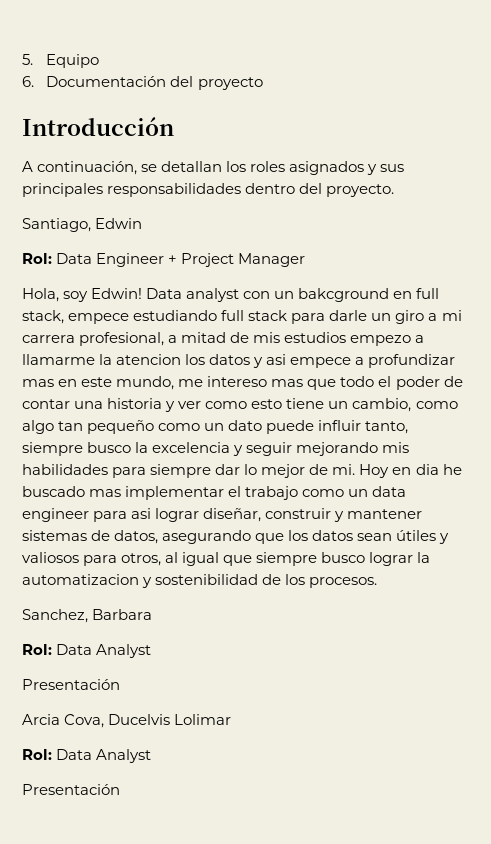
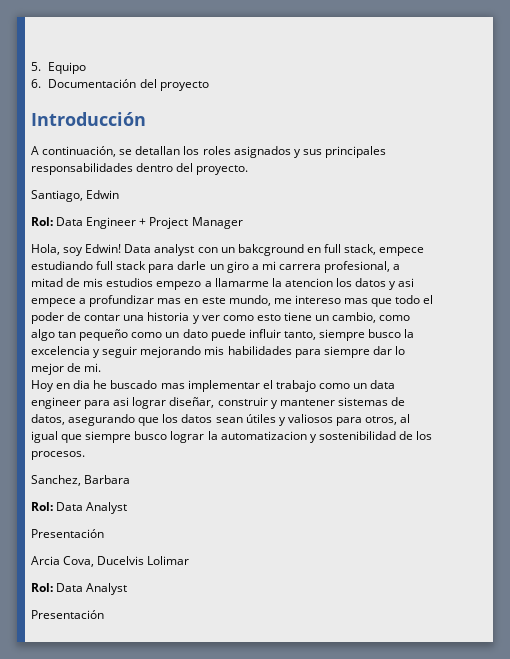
(356, 469) none -> (102, 367) //

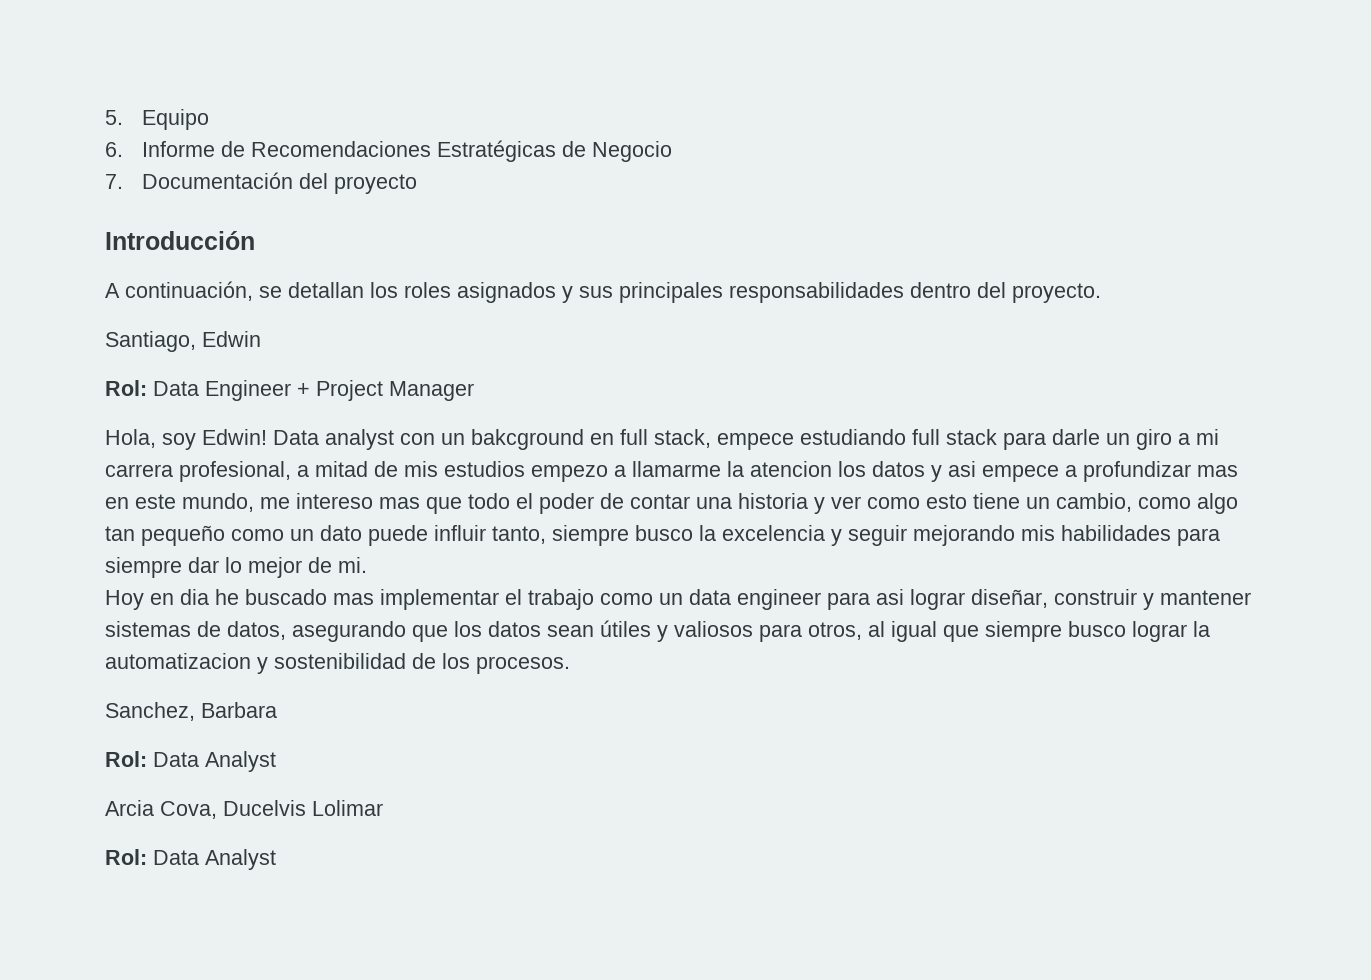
(41, 83) none -> [142,140,673,162] [105,174,123,189] Informe de Recomendaciones Estratégicas de Negocio // 7.
[31,529,104,538] // Presentación -> (276, 761) none
[31,610,104,619] // Presentación -> (276, 859) none

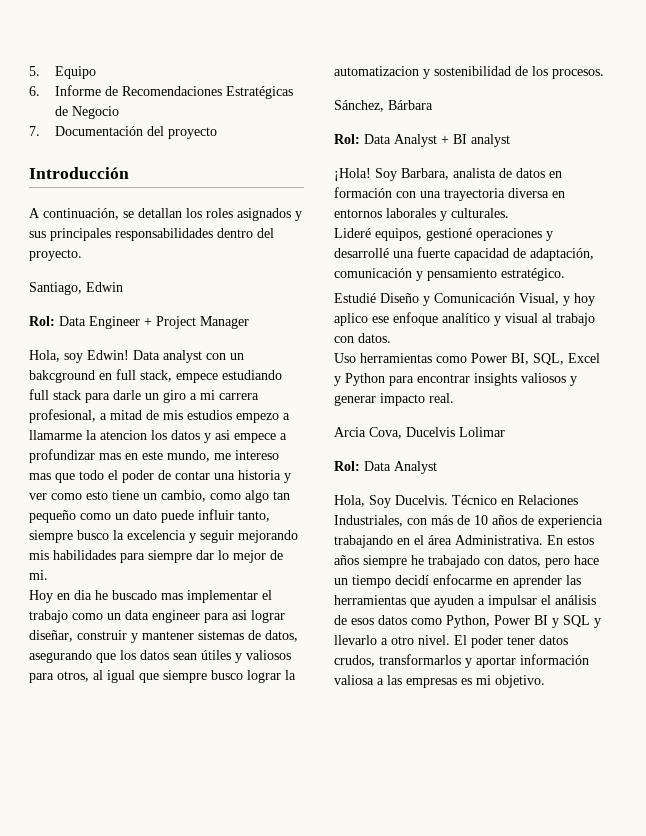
[105,702,277,721] [105,751,276,772] Sanchez, Barbara // Rol: Data Analyst -> [334,100,433,112] [334,134,510,147] [334,168,562,181] [334,187,565,201] [334,208,509,221] [334,228,553,241] [334,247,594,261] [334,268,565,281] [334,293,595,306] [334,312,595,326] [334,333,391,343] [334,353,600,365] [334,373,577,386] [334,393,454,406] Sánchez, Bárbara // Rol: Data Analyst + BI analyst // ¡Hola! Soy Barbara, analista de datos en formación con una trayectoria diversa en entornos laborales y culturales. // Lideré equipos, gestioné operaciones y desarrollé una fuerte capacidad de adaptación, comunicación y pensamiento estratégico. // Estudié Diseño y Comunicación Visual, y hoy aplico ese enfoque analítico y visual al trabajo con datos. // Uso herramientas como Power BI, SQL, Excel y Python para encontrar insights valiosos y generar impacto real.
(276, 859) none -> [334,495,578,508] [334,515,603,528] [334,535,594,548] [334,555,599,568] [334,574,581,588] [334,595,596,608] [334,615,601,628] [334,635,568,648] [334,654,589,668] [334,675,545,688] // Hola, Soy Ducelvis. Técnico en Relaciones Industriales, con más de 10 años de experiencia trabajando en el área Administrativa. En estos años siempre he trabajado con datos, pero hace un tiempo decidí enfocarme en aprender las herramientas que ayuden a impulsar el análisis de esos datos como Python, Power BI y SQL y llevarlo a otro nivel. El poder tener datos crudos, transformarlos y aportar información valiosa a las empresas es mi objetivo.

